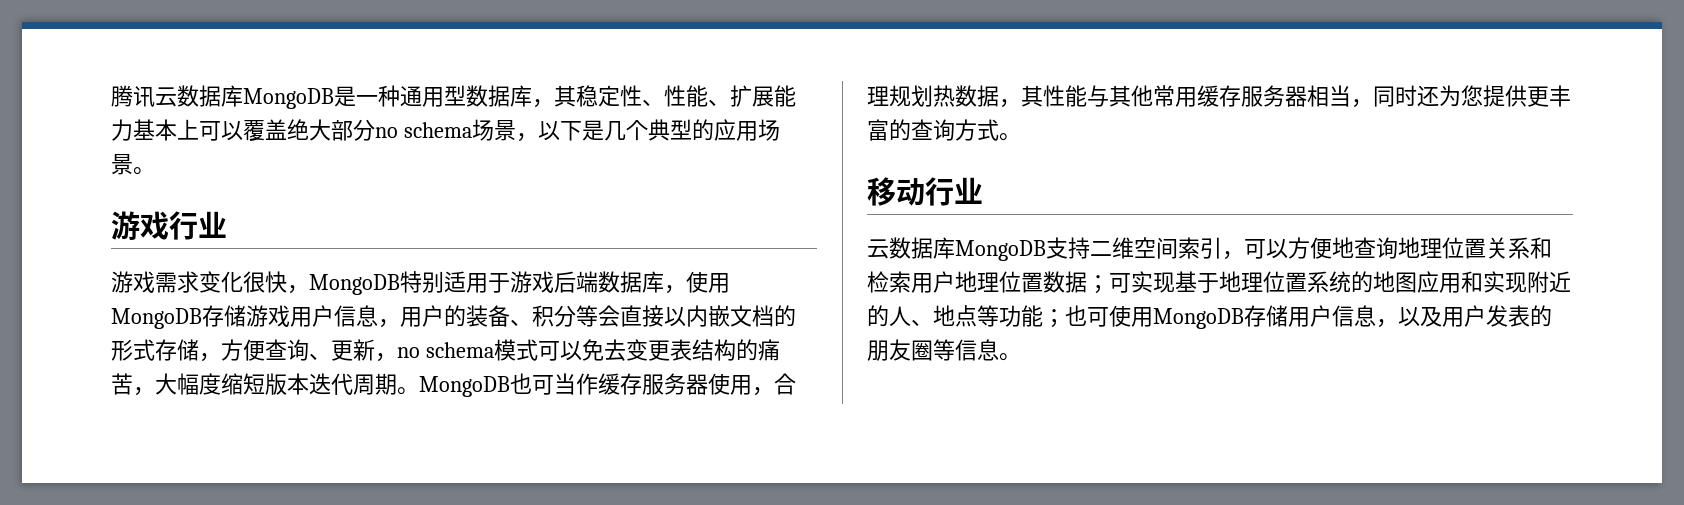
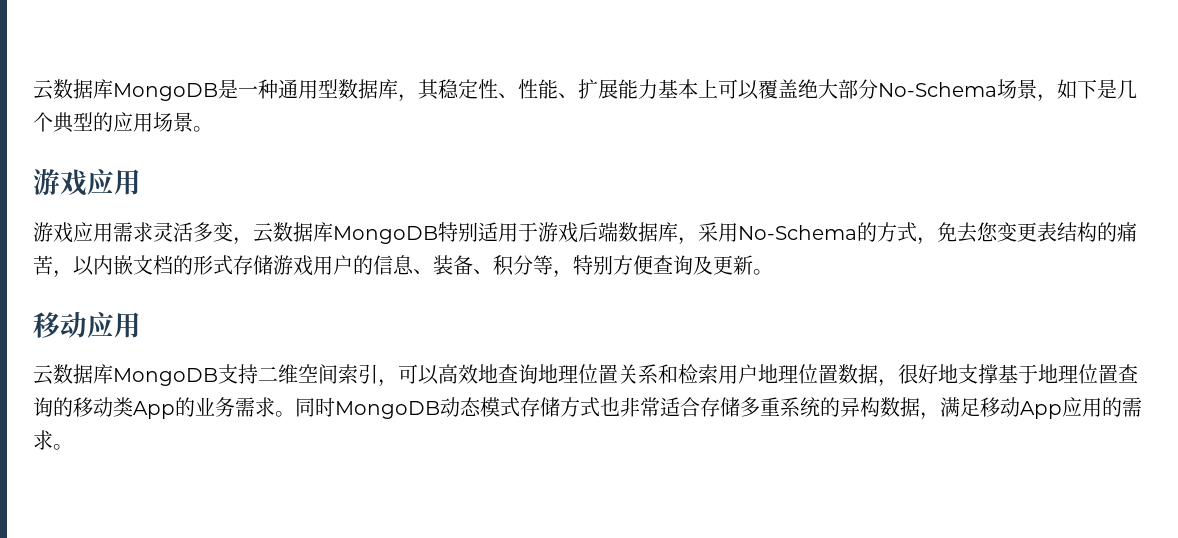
[111,85,155,108] 腾讯 -> (33, 90) none
[375,119,560,142] no schema场景，以 -> [878,79,1077,102] No-Schema场景，如
[169,211,227,240] [111,271,309,294] 行业 // 游戏需求变化很快， -> [87,169,141,195] [33,222,333,245] 应用 // 游戏应用需求灵活多变，云数据库
[686,271,730,293] [111,305,664,329] 使用MongoDB存储游戏用户信息，用户的装备、积分等会直接 -> [698,222,1137,245] [33,255,73,278] 采用No-Schema的方式，免去您变更表结构的痛苦，
[199,339,780,362] [111,373,796,397] [867,85,1571,108] [867,119,999,141] ，方便查询、更新，no schema模式可以免去变更表结构的痛苦，大幅度缩短版本迭代周期。MongoDB也可当作缓存服务器使用，合理规划热数据，其性能与其他常用缓存服务器相当，同时还为您提供更丰富的查询方式 -> [273,255,753,278] 游戏用户的信息、装备、积分等，特别方便查询及更新
[925,177,983,206] 行业 -> [87,312,141,338] 应用
[1288,237,1332,259] 方便 -> [438,364,478,384] 高效
[1087,271,1571,294] [867,305,1552,329] [867,339,999,361] ；可实现基于地理位置系统的地图应用和实现附近的人、地点等功能；也可使用MongoDB存储用户信息，以及用户发表的朋友圈等信息 -> [878,364,1138,387] [33,397,1142,420] [33,430,53,450] ，很好地支撑基于地理位置查询的移动类App的业务需求。同时MongoDB动态模式存储方式也非常适合存储多重系统的异构数据，满足移动App应用的需求

